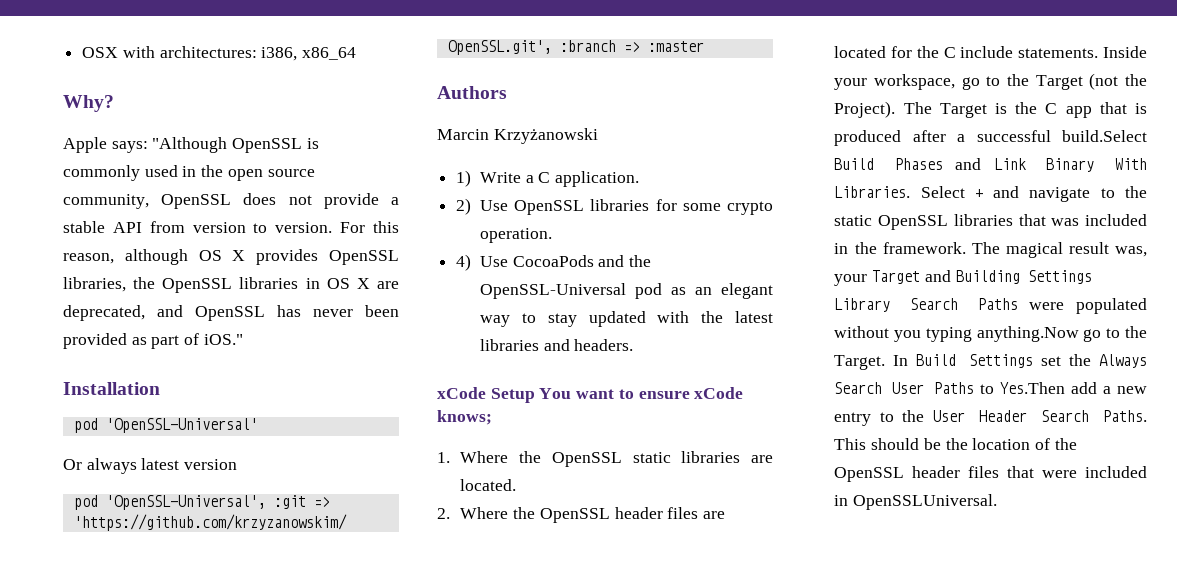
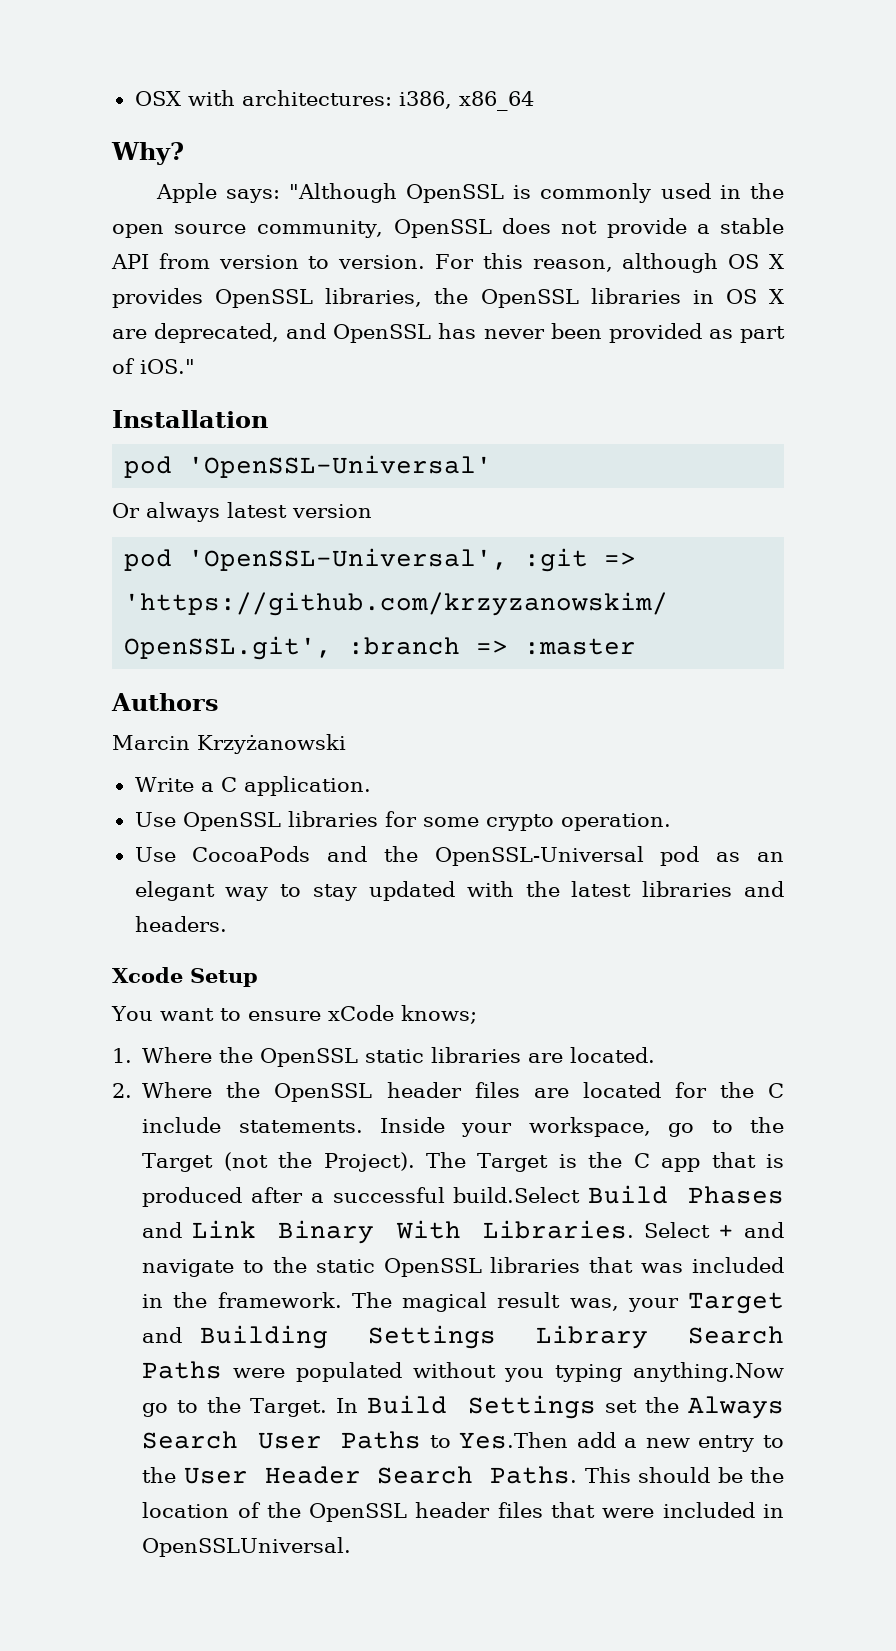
[456,170,472,187] 1) -> (346, 744) none
[456,198,472,215] 2) -> (371, 786) none
[456,254,472,271] 4) -> (671, 822) none
[437,387,486,399] xCode -> [112,967,183,983] Xcode
(535, 395) none -> (258, 977) //

